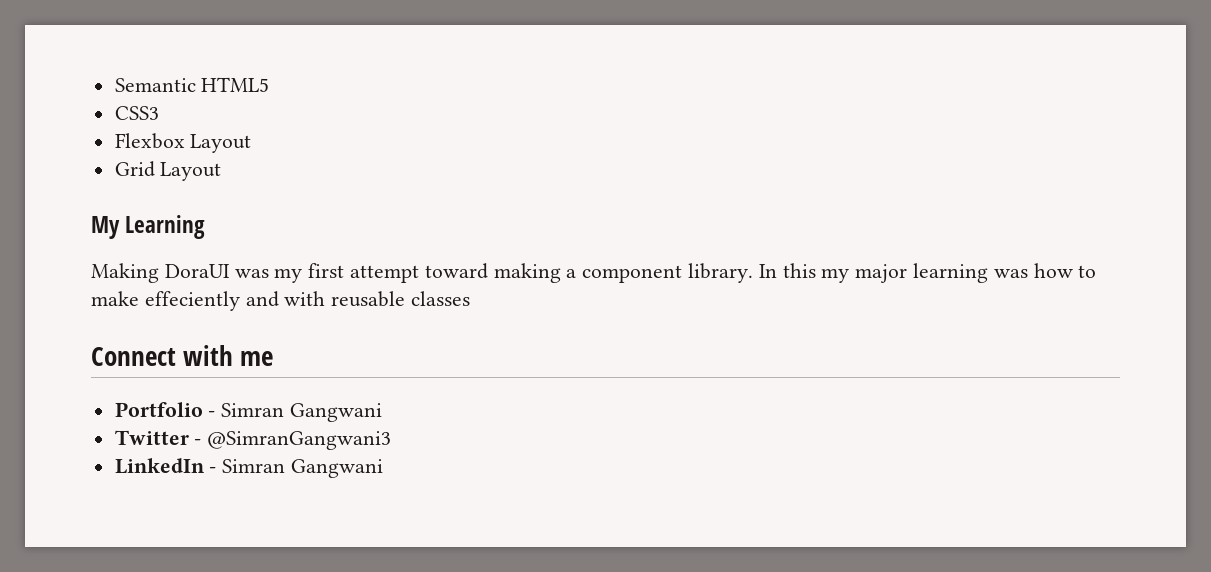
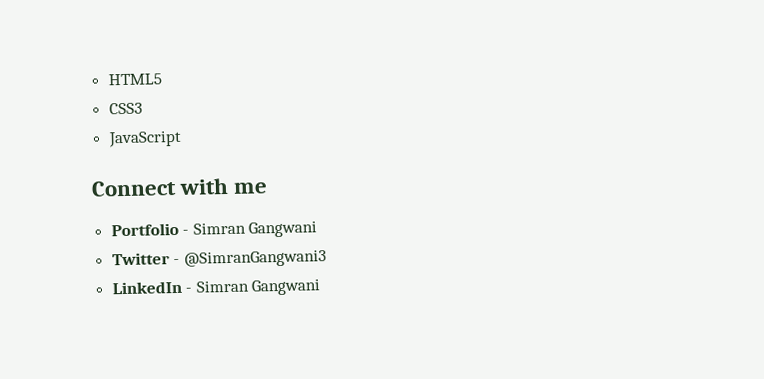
[114,78,196,92] Semantic -> (107, 79) none
[114,133,252,153] [114,161,222,181] [91,215,206,239] [91,263,1097,283] [91,291,471,311] Flexbox Layout // Grid Layout // My Learning // Making DoraUI was my first attempt toward making a component library. In this my major learning was how to make effeciently and with reusable classes -> [107,130,182,148] JavaScript

